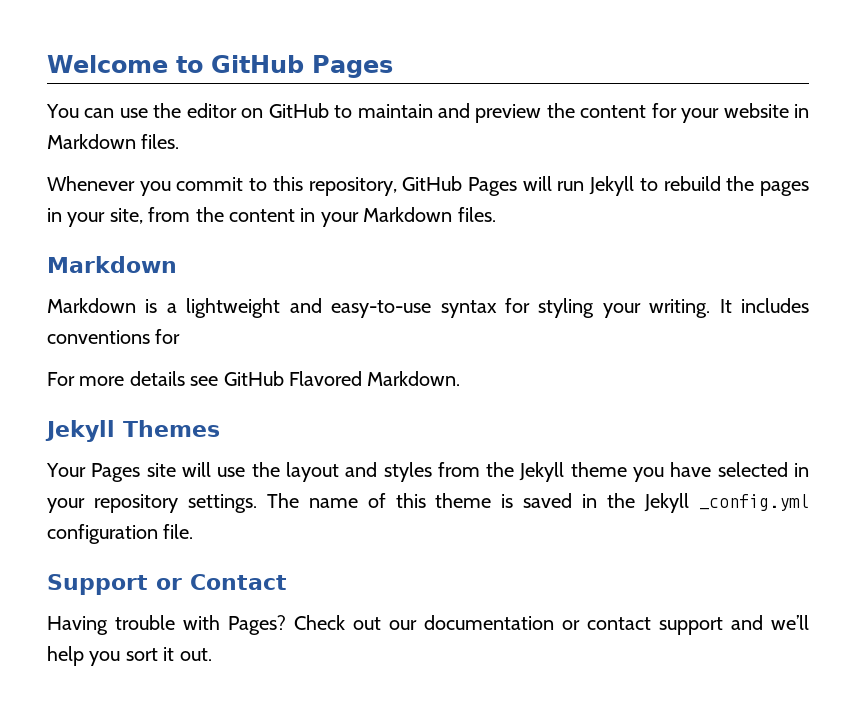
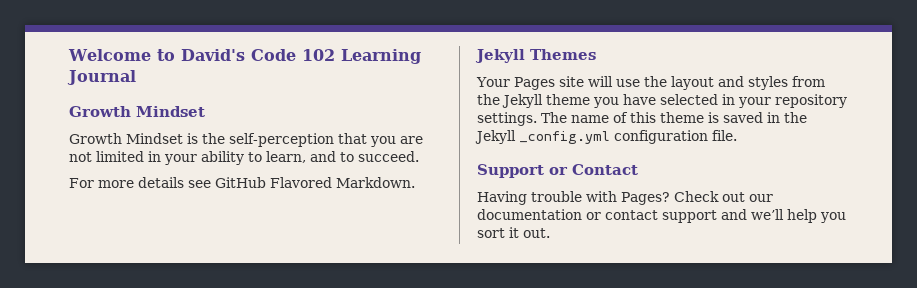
[210,55,393,78] [46,103,809,123] [47,134,180,149] [47,176,809,196] [47,207,496,227] [47,256,177,273] [47,298,809,318] [47,329,181,344] GitHub Pages // You can use the editor on GitHub to maintain and preview the content for your website in Markdown files. // Whenever you commit to this repository, GitHub Pages will run Jekyll to rebuild the pages in your site, from the content in your Markdown files. // Markdown // Markdown is a lightweight and easy-to-use syntax for styling your writing. It includes conventions for -> [180,49,421,64] [67,70,136,85] [69,106,205,117] [69,133,423,147] [69,151,419,165] David's Code 102 Learning Journal // Growth Mindset // Growth Mindset is the self-perception that you are not limited in your ability to learn, and to succeed.

